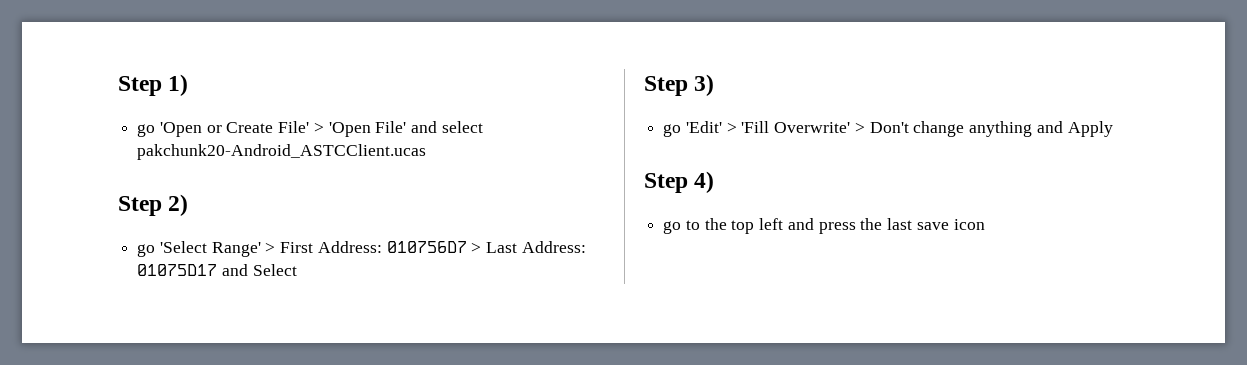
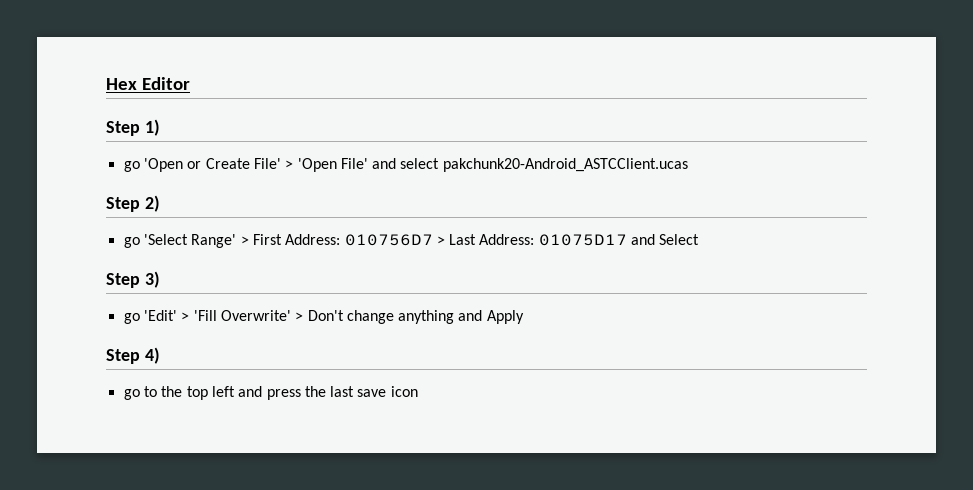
(118, 86) none -> [106,77,190,90] Hex Editor //

